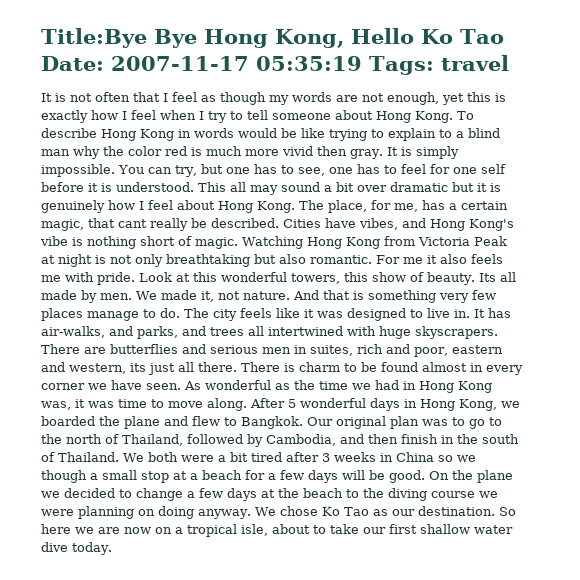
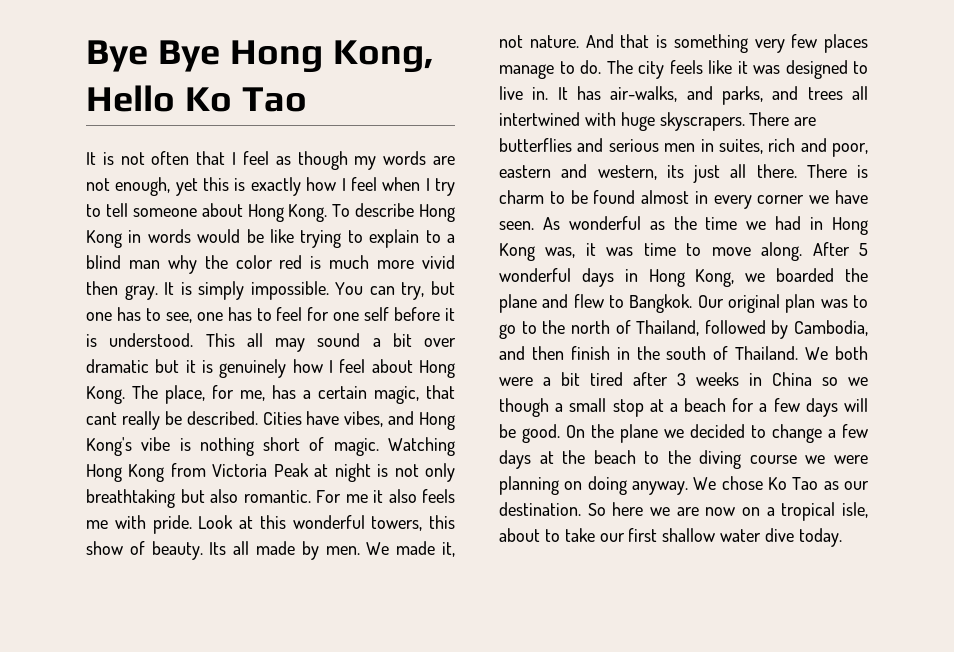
[41,28,147,48] Title:Bye -> [86,40,148,72] Bye
[41,55,509,75] Date: 2007-11-17 05:35:19 Tags: travel -> (307, 99) none

